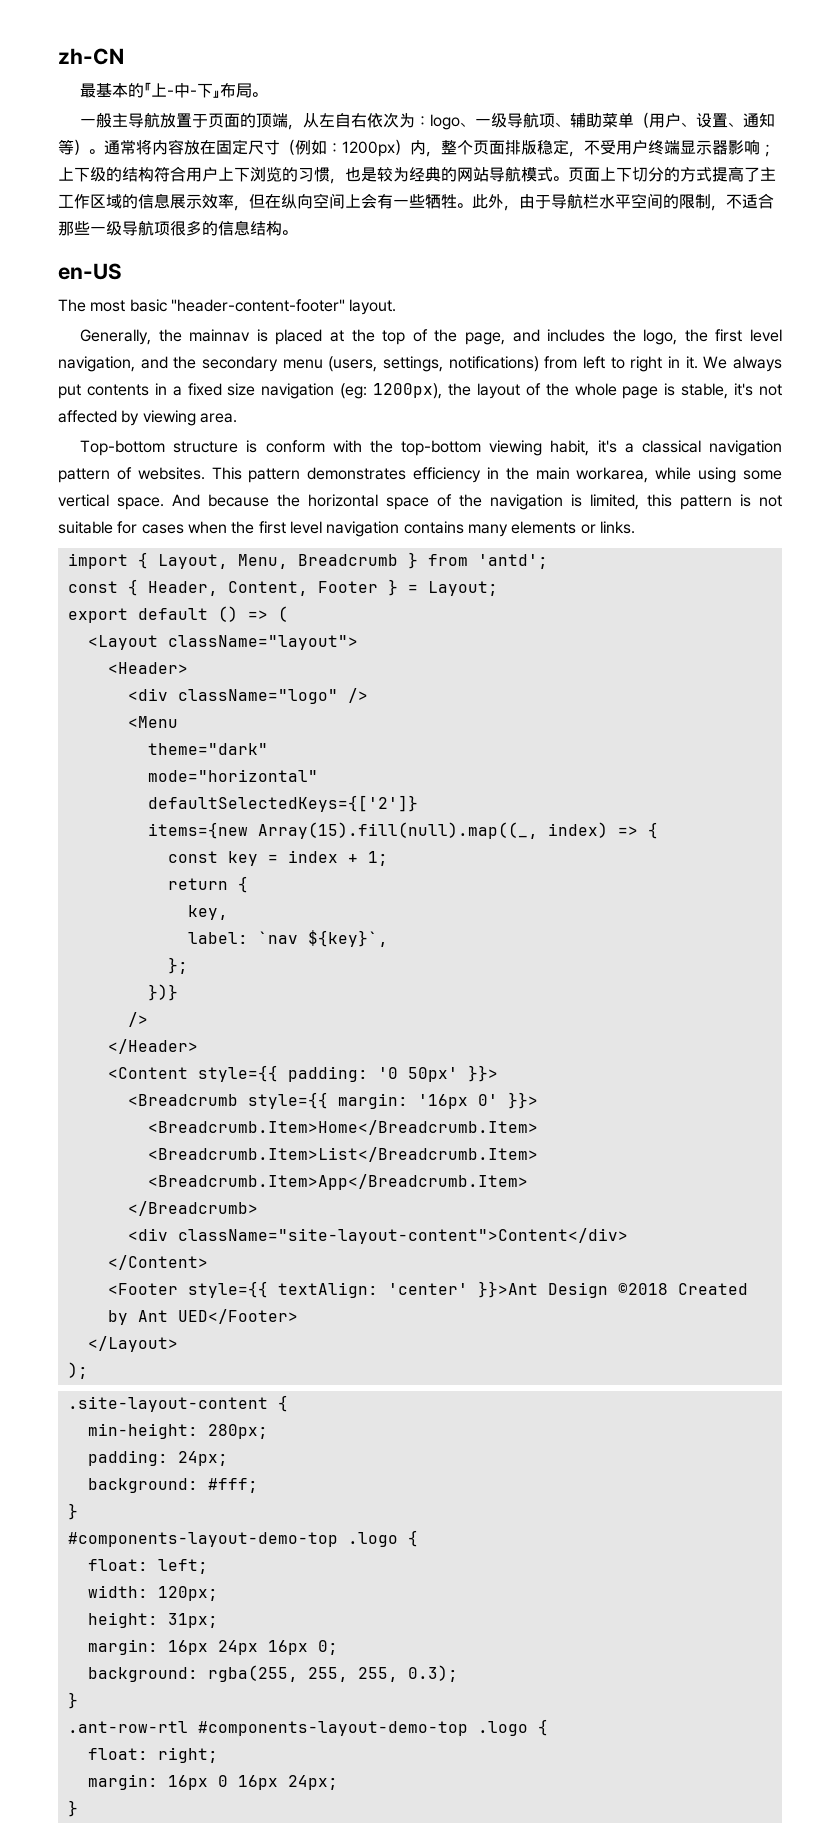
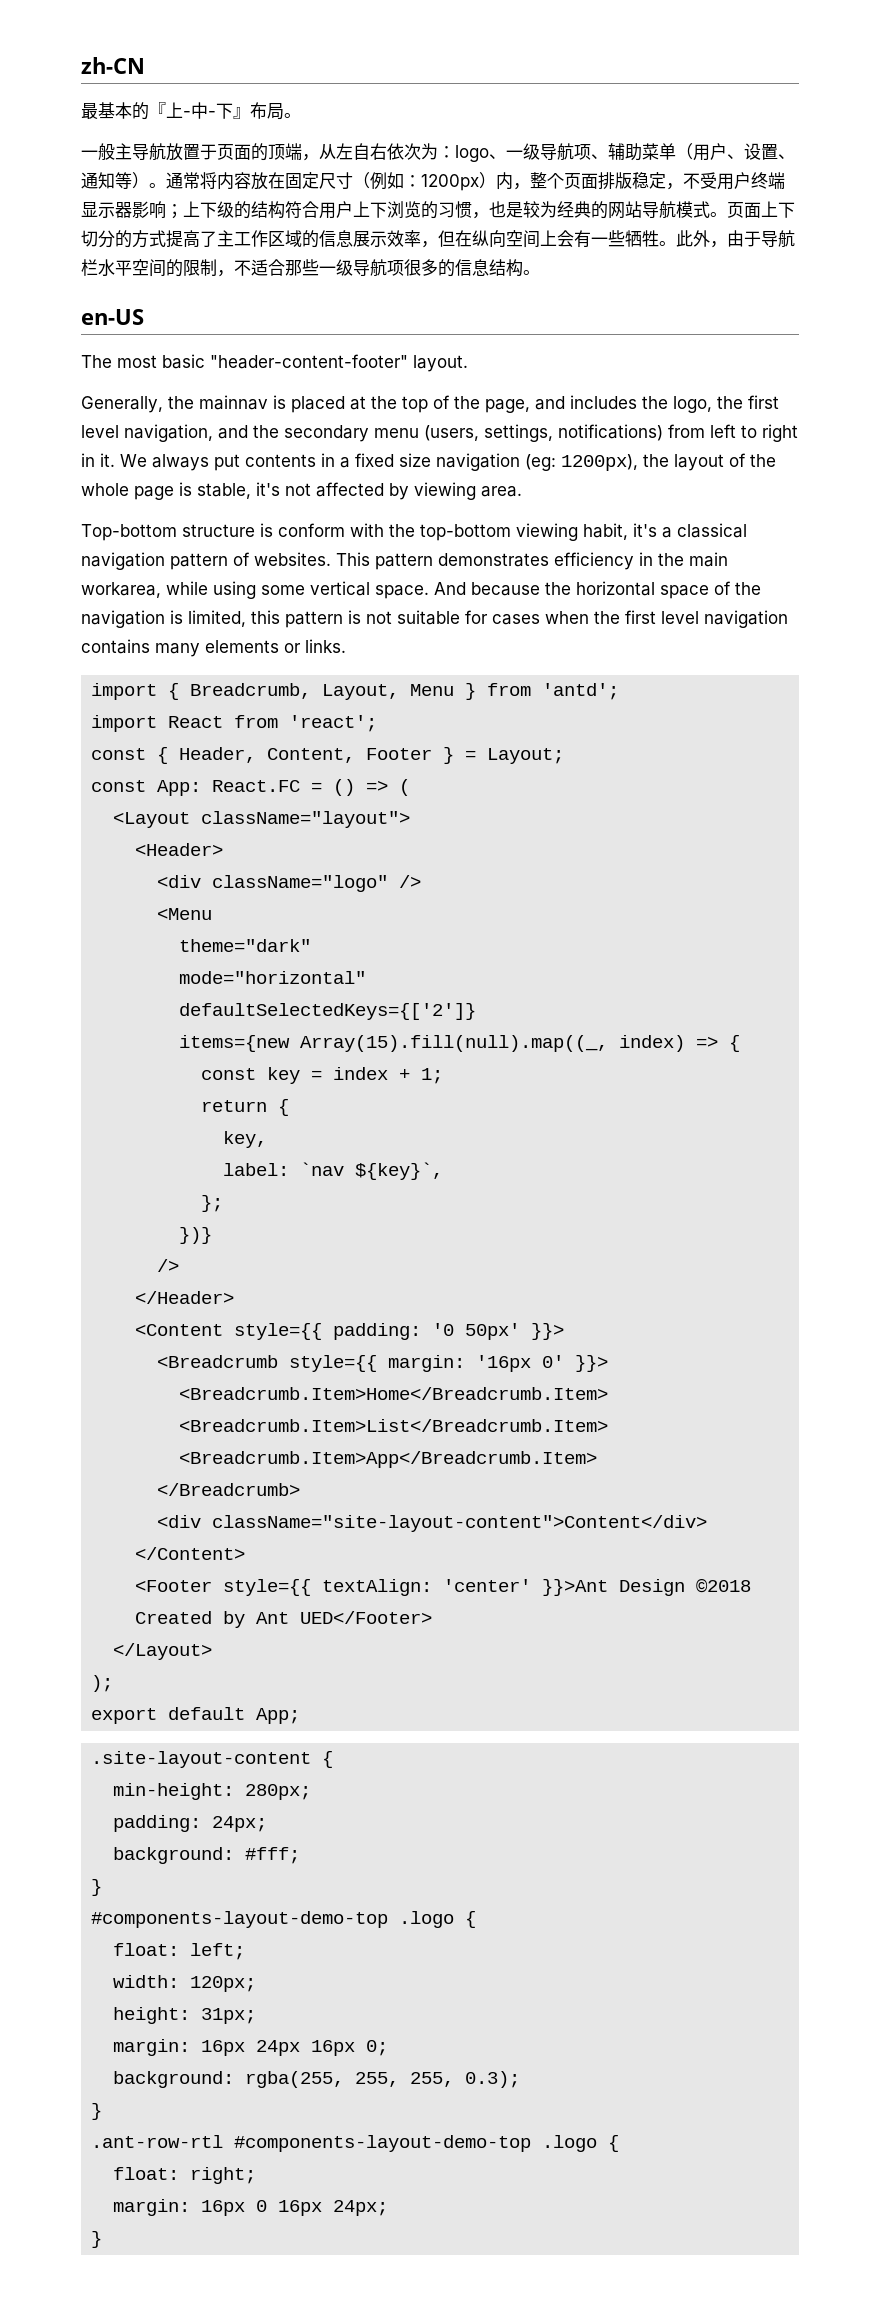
[157,554,398,569] Layout, Menu, Breadcrumb -> [190,683,455,700] Breadcrumb, Layout, Menu
(548, 561) none -> [91,715,378,732] // import React from 'react';
[67,608,208,623] export default -> [91,780,323,796] const App: React.FC =
(88, 1370) none -> [91,1707,301,1724] // export default App;

